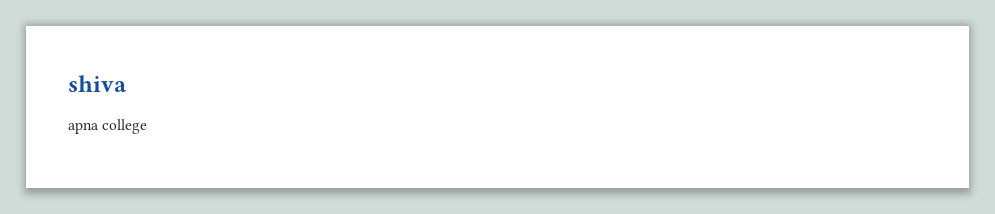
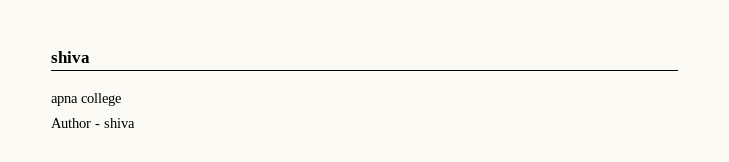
(148, 126) none -> [51,118,135,128] // Author - shiva

